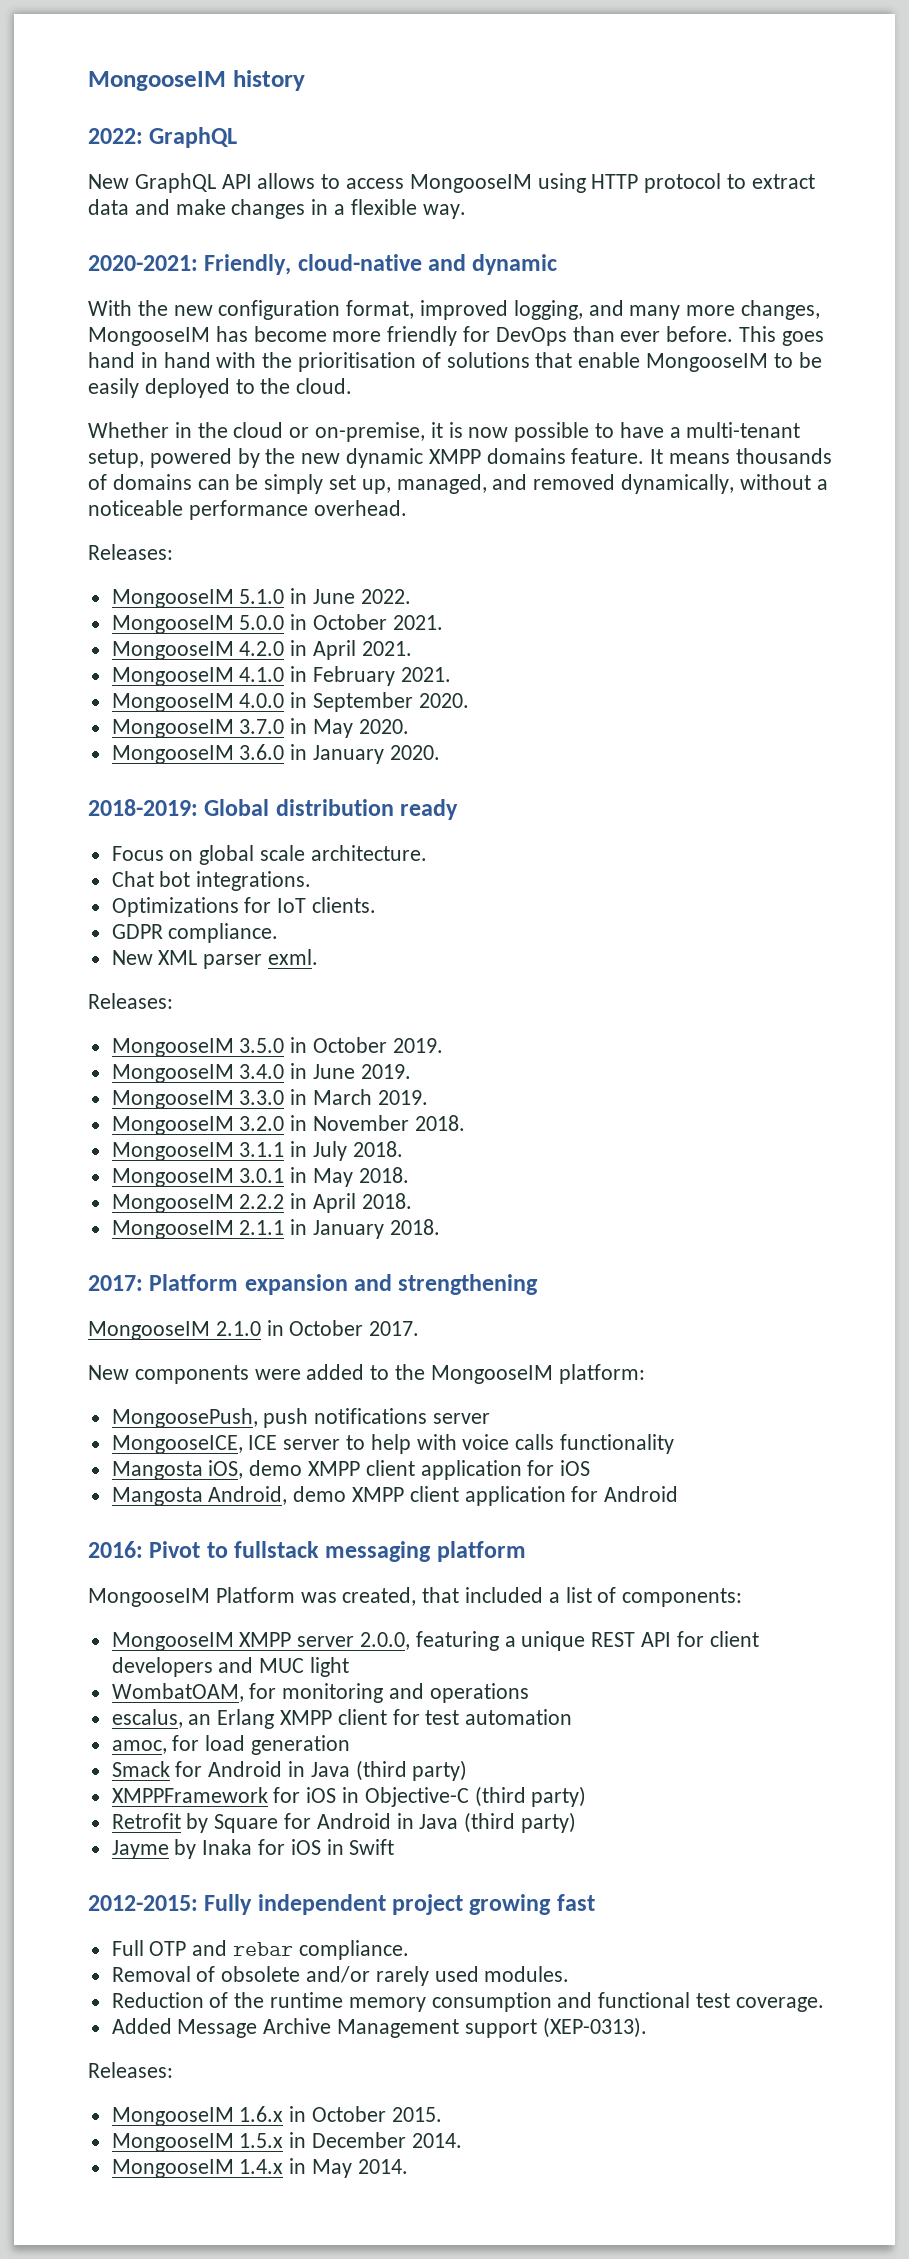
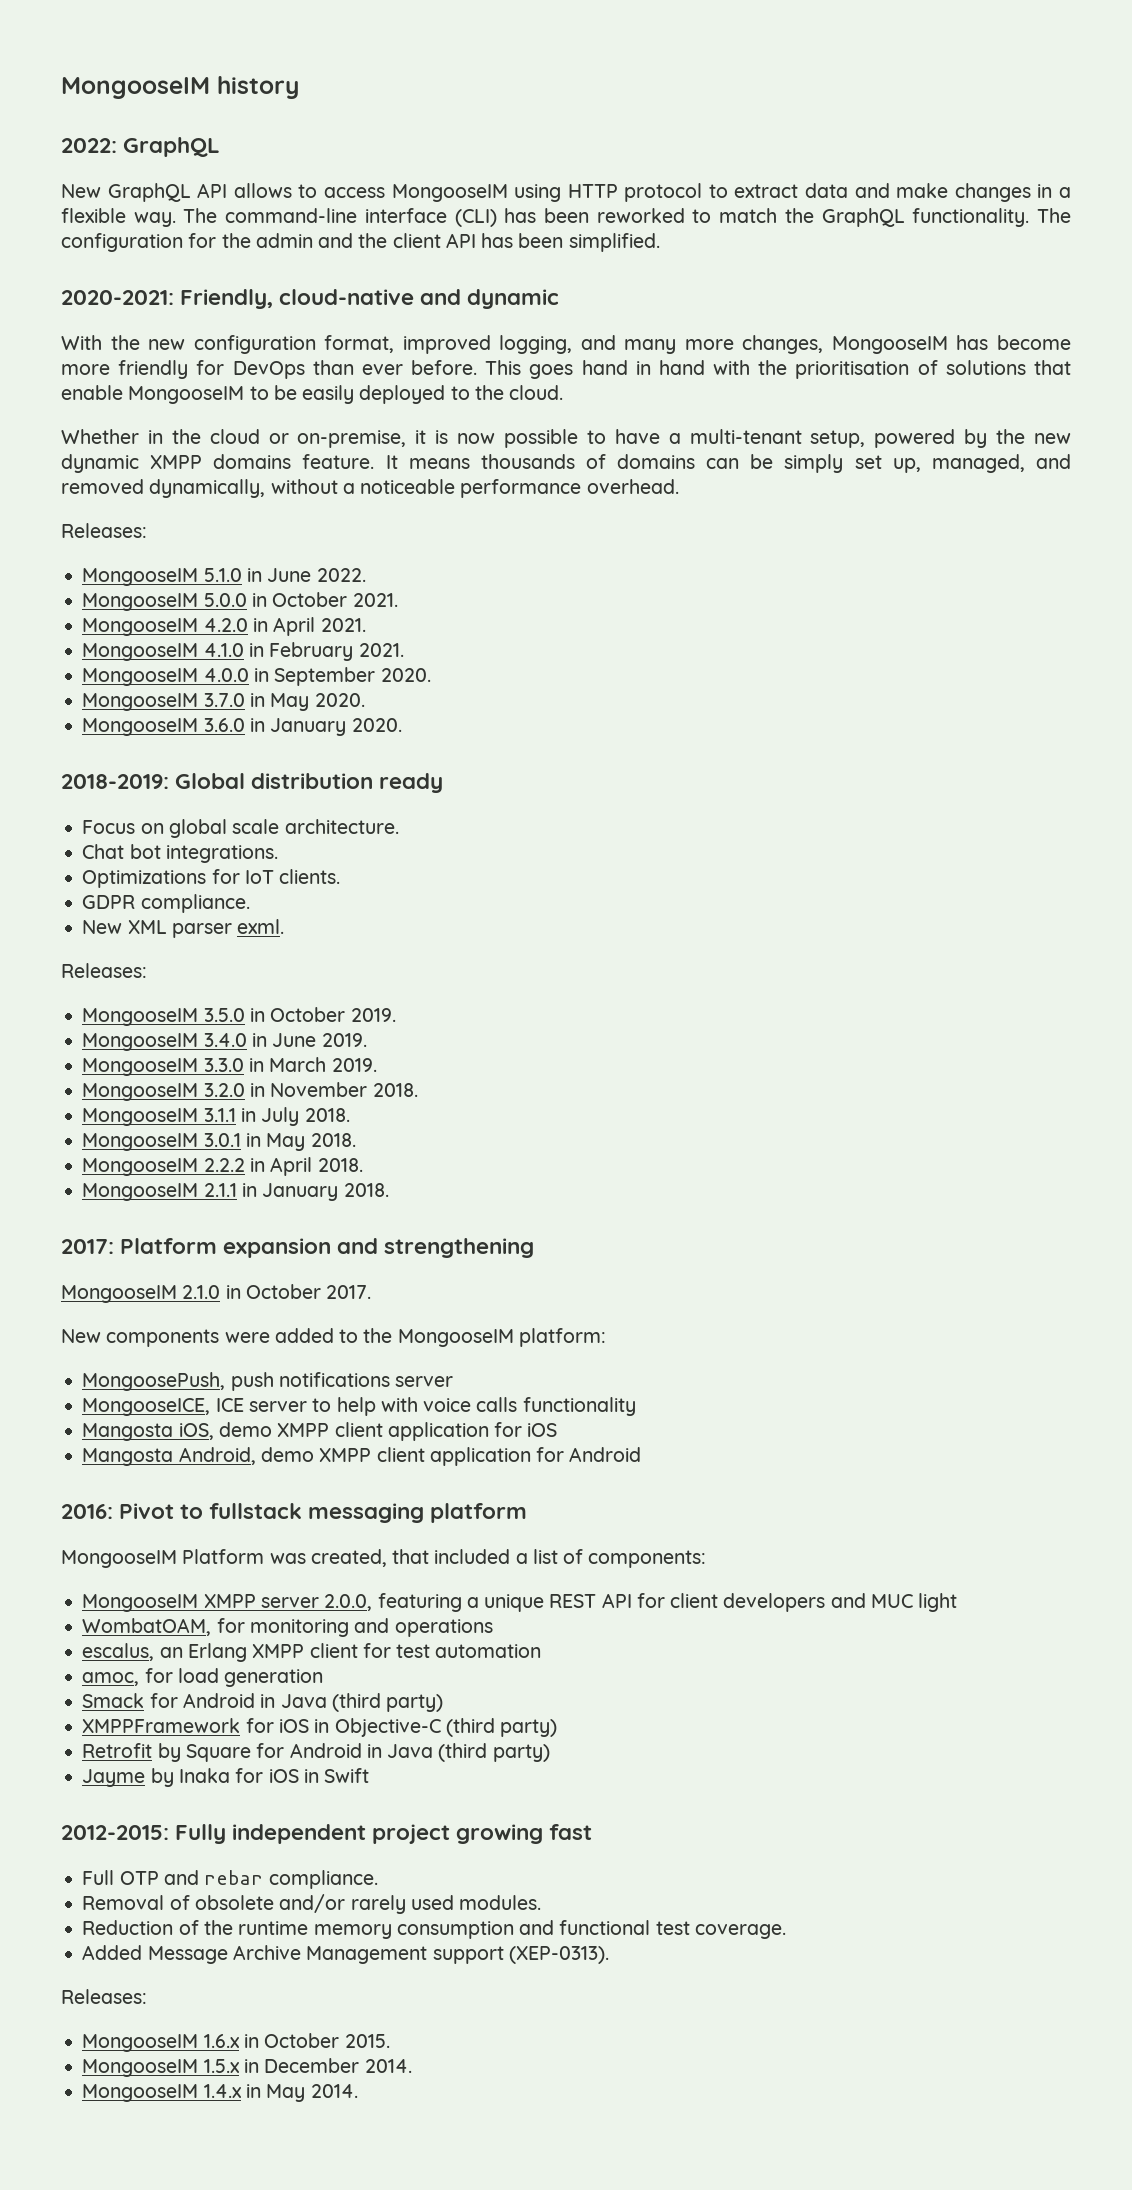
(466, 211) none -> [183,208,1071,227] [61,233,660,252] The command-line interface (CLI) has been reworked to match the GraphQL functionality. The configuration for the admin and the client API has been simplified.

